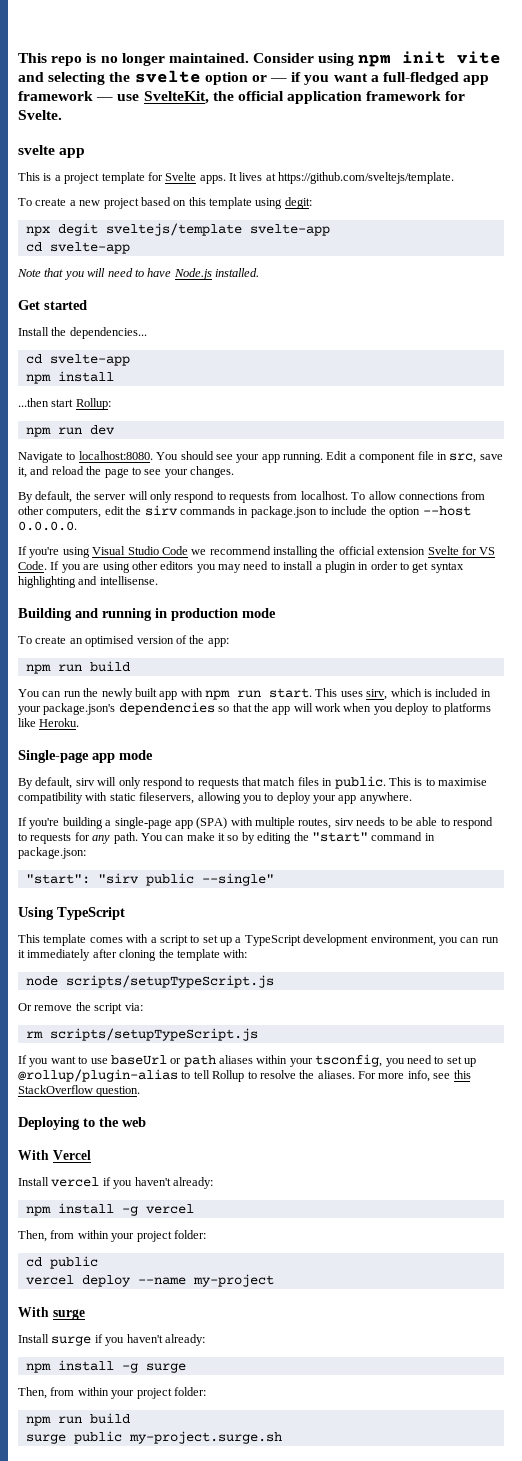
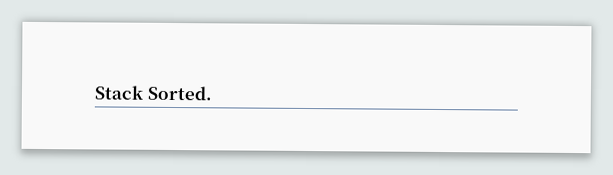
[18,51,502,67] [18,70,490,85] [18,91,466,104] [18,110,62,120] [18,145,86,158] [18,172,455,184] [18,197,312,209] [25,223,330,236] [25,242,130,254] [17,268,259,280] [18,300,87,310] [18,327,147,339] [25,354,130,366] [25,371,114,384] [18,398,111,410] [25,425,115,437] [18,451,503,463] [18,466,234,478] [18,491,486,503] [18,505,471,518] [18,521,77,531] [18,546,496,558] [18,561,464,573] [18,576,158,588] [18,608,276,621] [18,635,229,647] [25,661,130,674] [18,688,491,700] [18,702,491,715] [18,718,80,727] [18,750,153,763] [18,776,487,789] [18,792,412,804] [18,817,493,829] [18,832,435,844] [18,847,86,859] [25,873,274,886] [18,907,125,920] [18,934,499,946] [18,949,248,961] [25,975,274,988] [18,1002,143,1014] [25,1028,258,1041] [18,1054,476,1067] [18,1069,471,1082] [18,1085,141,1097] [18,1117,146,1130] [18,1150,91,1160] [18,1177,213,1189] [25,1203,194,1216] [18,1230,206,1242] [25,1256,98,1269] [25,1274,274,1287] [18,1307,85,1320] [18,1334,205,1346] [25,1360,186,1373] [18,1387,206,1399] [25,1413,130,1426] [25,1431,282,1444] This repo is no longer maintained. Consider using npm init vite and selecting the svelte option or — if you want a full-fledged app framework — use SvelteKit, the official application framework for Svelte. // svelte app // This is a project template for Svelte apps. It lives at https://github.com/sveltejs/template. // To create a new project based on this template using degit: // npx degit sveltejs/template svelte-app // cd svelte-app // Note that you will need to have Node.js installed. // Get started // Install the dependencies... // cd svelte-app // npm install // ...then start Rollup: // npm run dev // Navigate to localhost:8080. You should see your app running. Edit a component file in src, save it, and reload the page to see your changes. // By default, the server will only respond to requests from localhost. To allow connections from other computers, edit the sirv commands in package.json to include the option --host 0.0.0.0. // If you're using Visual Studio Code we recommend installing the official extension Svelte for VS Code. If you are using other editors you may need to install a plugin in order to get syntax highlighting and intellisense. // Building and running in production mode // To create an optimised version of the app: // npm run build // You can run the newly built app with npm run start. This uses sirv, which is included in your package.json's dependencies so that the app will work when you deploy to platforms like Heroku. // Single-page app mode // By default, sirv will only respond to requests that match files in public. This is to maximise compatibility with static fileservers, allowing you to deploy your app anywhere. // If you're building a single-page app (SPA) with multiple routes, sirv needs to be able to respond to requests for any path. You can make it so by editing the "start" command in package.json: // "start": "sirv public --single" // Using TypeScript // This template comes with a script to set up a TypeScript development environment, you can run it immediately after cloning the template with: // node scripts/setupTypeScript.js // Or remove the script via: // rm scripts/setupTypeScript.js // If you want to use baseUrl or path aliases within your tsconfig, you need to set up @rollup/plugin-alias to tell Rollup to resolve the aliases. For more info, see this StackOverflow question. // Deploying to the web // With Vercel // Install vercel if you haven't already: // npm install -g vercel // Then, from within your project folder: // cd public // vercel deploy --name my-project // With surge // Install surge if you haven't already: // npm install -g surge // Then, from within your project folder: // npm run build // surge public my-project.surge.sh -> [94,85,213,101] Stack Sorted.

